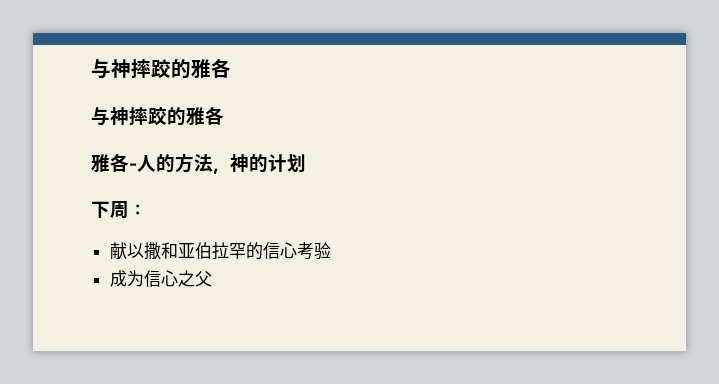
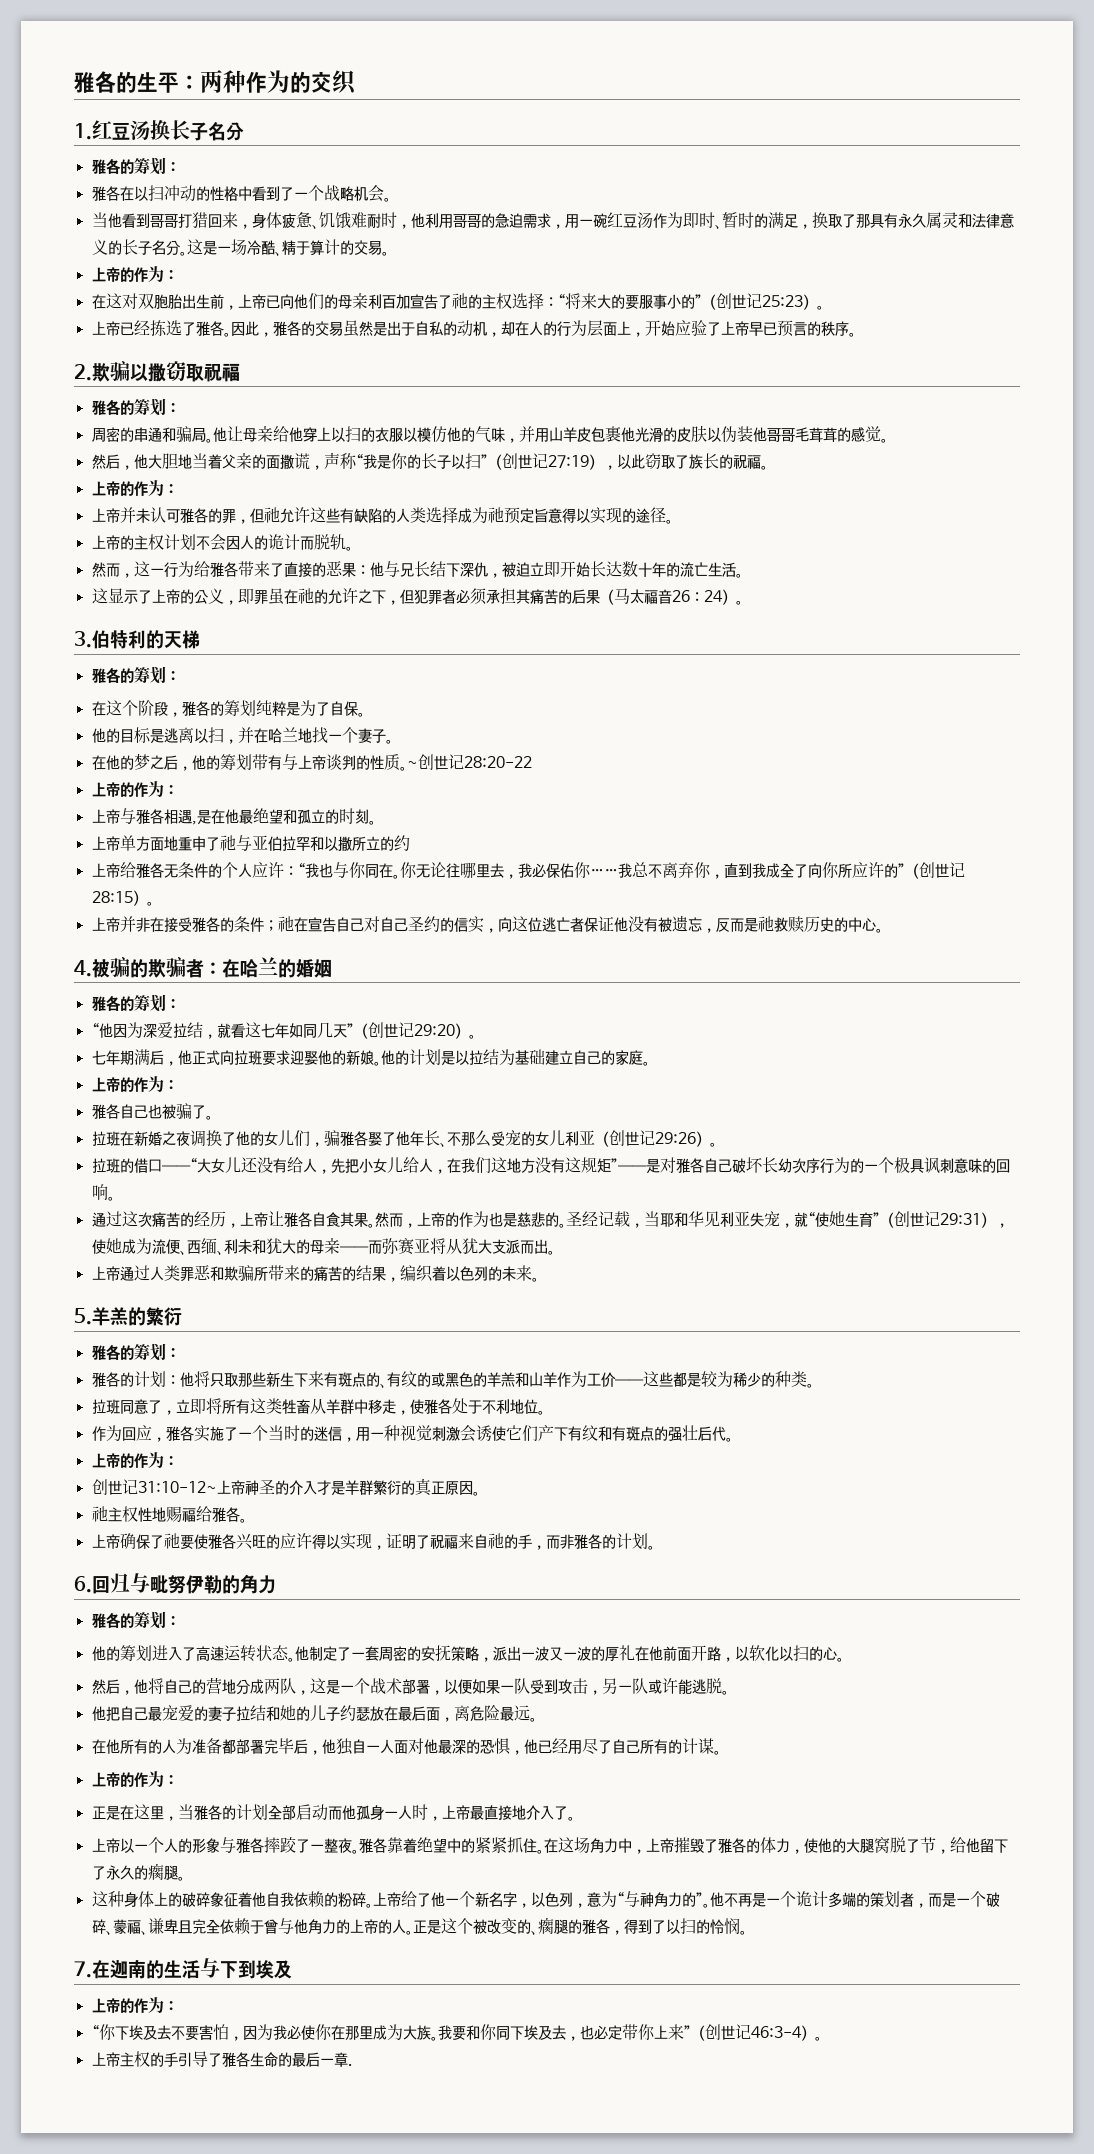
[91,58,231,79] [91,106,224,126] [91,153,306,174] [91,201,146,219] [109,242,331,260] [109,270,212,287] 与神摔跤的雅各 // 与神摔跤的雅各 // 雅各-人的方法，神的计划 // 下周： // 献以撒和亚伯拉罕的信心考验 // 成为信心之父 -> [74,70,357,95] [74,119,244,141] [91,157,180,175] [91,185,391,202] [91,212,1014,229] [91,239,389,256] [91,266,178,282] [91,293,824,310] [91,320,856,337] [74,360,240,382] [91,398,180,416] [91,425,888,443] [91,452,768,470] [91,480,178,496] [91,507,673,524] [91,534,353,551] [91,561,743,578] [91,588,743,605] [74,630,200,649] [91,666,180,684] [91,700,365,717] [91,727,393,744] [91,753,532,771] [91,781,178,797] [91,808,376,825] [91,835,410,851] [91,862,965,879] [91,890,154,906] [91,915,883,933] [74,956,332,978] [91,994,180,1012] [91,1022,476,1039] [91,1049,650,1066] [91,1076,178,1092] [91,1103,213,1120] [91,1130,717,1147] [91,1157,1010,1174] [91,1184,115,1201] [91,1211,1009,1228] [91,1238,555,1255] [91,1265,539,1282] [74,1307,182,1326] [91,1343,180,1361] [91,1371,814,1388] [91,1398,545,1415] [91,1425,733,1442] [91,1452,178,1468] [91,1478,480,1496] [91,1506,247,1523] [91,1533,655,1550] [74,1573,276,1594] [91,1611,180,1629] [91,1645,844,1662] [91,1677,729,1695] [91,1705,537,1722] [91,1738,721,1755] [91,1771,178,1787] [91,1804,575,1821] [91,1837,1008,1854] [91,1863,185,1881] [91,1891,1000,1908] [91,1917,747,1935] [74,1958,292,1979] [91,1997,178,2013] [91,2024,822,2041] [91,2051,353,2067] 雅各的生平：两种作为的交织 // 1.红豆汤换长子名分 // 雅各的筹划： // 雅各在以扫冲动的性格中看到了一个战略机会。 // 当他看到哥哥打猎回来，身体疲惫、饥饿难耐时，他利用哥哥的急迫需求，用一碗红豆汤作为即时、暂时的满足，换取了那具有永久属灵和法律意义的长子名分。这是一场冷酷、精于算计的交易。 // 上帝的作为： // 在这对双胞胎出生前，上帝已向他们的母亲利百加宣告了祂的主权选择：“将来大的要服事小的”（创世记25:23）。 // 上帝已经拣选了雅各。因此，雅各的交易虽然是出于自私的动机，却在人的行为层面上，开始应验了上帝早已预言的秩序。 // 2.欺骗以撒窃取祝福 // 雅各的筹划： // 周密的串通和骗局。他让母亲给他穿上以扫的衣服以模仿他的气味，并用山羊皮包裹他光滑的皮肤以伪装他哥哥毛茸茸的感觉。 // 然后，他大胆地当着父亲的面撒谎，声称“我是你的长子以扫”（创世记27:19），以此窃取了族长的祝福。 // 上帝的作为： // 上帝并未认可雅各的罪，但祂允许这些有缺陷的人类选择成为祂预定旨意得以实现的途径。 // 上帝的主权计划不会因人的诡计而脱轨。 // 然而，这一行为给雅各带来了直接的恶果：他与兄长结下深仇，被迫立即开始长达数十年的流亡生活。 // 这显示了上帝的公义，即罪虽在祂的允许之下，但犯罪者必须承担其痛苦的后果（马太福音26：24）。 // 3.伯特利的天梯 // 雅各的筹划： // 在这个阶段，雅各的筹划纯粹是为了自保。 // 他的目标是逃离以扫，并在哈兰地找一个妻子。 // 在他的梦之后，他的筹划带有与上帝谈判的性质。~创世记28:20-22 // 上帝的作为： // 上帝与雅各相遇,是在他最绝望和孤立的时刻。 // 上帝单方面地重申了祂与亚伯拉罕和以撒所立的约 // 上帝给雅各无条件的个人应许：“我也与你同在。你无论往哪里去，我必保佑你……我总不离弃你，直到我成全了向你所应许的”（创世记28:15）。 // 上帝并非在接受雅各的条件；祂在宣告自己对自己圣约的信实，向这位逃亡者保证他没有被遗忘，反而是祂救赎历史的中心。 // 4.被骗的欺骗者：在哈兰的婚姻 // 雅各的筹划： // “他因为深爱拉结，就看这七年如同几天”（创世记29:20）。 // 七年期满后，他正式向拉班要求迎娶他的新娘。他的计划是以拉结为基础建立自己的家庭。 // 上帝的作为： // 雅各自己也被骗了。 // 拉班在新婚之夜调换了他的女儿们，骗雅各娶了他年长、不那么受宠的女儿利亚（创世记29:26）。 // 拉班的借口——“大女儿还没有给人，先把小女儿给人，在我们这地方没有这规矩”——是对雅各自己破坏长幼次序行为的一个极具讽刺意味的回响。 // 通过这次痛苦的经历，上帝让雅各自食其果。然而，上帝的作为也是慈悲的。圣经记载，当耶和华见利亚失宠，就“使她生育”（创世记29:31），使她成为流便、西缅、利未和犹大的母亲——而弥赛亚将从犹大支派而出。 // 上帝通过人类罪恶和欺骗所带来的痛苦的结果，编织着以色列的未来。 // 5.羊羔的繁衍 // 雅各的筹划： // 雅各的计划：他将只取那些新生下来有斑点的、有纹的或黑色的羊羔和山羊作为工价——这些都是较为稀少的种类。 // 拉班同意了，立即将所有这类牲畜从羊群中移走，使雅各处于不利地位。 // 作为回应，雅各实施了一个当时的迷信，用一种视觉刺激会诱使它们产下有纹和有斑点的强壮后代。 // 上帝的作为： // 创世记31:10-12~上帝神圣的介入才是羊群繁衍的真正原因。 // 祂主权性地赐福给雅各。 // 上帝确保了祂要使雅各兴旺的应许得以实现，证明了祝福来自祂的手，而非雅各的计划。 // 6.回归与毗努伊勒的角力 // 雅各的筹划： // 他的筹划进入了高速运转状态。他制定了一套周密的安抚策略，派出一波又一波的厚礼在他前面开路，以软化以扫的心。 // 然后，他将自己的营地分成两队，这是一个战术部署，以便如果一队受到攻击，另一队或许能逃脱。 // 他把自己最宠爱的妻子拉结和她的儿子约瑟放在最后面，离危险最远。 // 在他所有的人为准备都部署完毕后，他独自一人面对他最深的恐惧，他已经用尽了自己所有的计谋。 // 上帝的作为： // 正是在这里，当雅各的计划全部启动而他孤身一人时，上帝最直接地介入了。 // 上帝以一个人的形象与雅各摔跤了一整夜。雅各靠着绝望中的紧紧抓住。在这场角力中，上帝摧毁了雅各的体力，使他的大腿窝脱了节，给他留下了永久的瘸腿。 // 这种身体上的破碎象征着他自我依赖的粉碎。上帝给了他一个新名字，以色列，意为“与神角力的”。他不再是一个诡计多端的策划者，而是一个破碎、蒙福、谦卑且完全依赖于曾与他角力的上帝的人。正是这个被改变的、瘸腿的雅各，得到了以扫的怜悯。 // 7.在迦南的生活与下到埃及 // 上帝的作为： // “你下埃及去不要害怕，因为我必使你在那里成为大族。我要和你同下埃及去，也必定带你上来”（创世记46:3-4）。 // 上帝主权的手引导了雅各生命的最后一章.

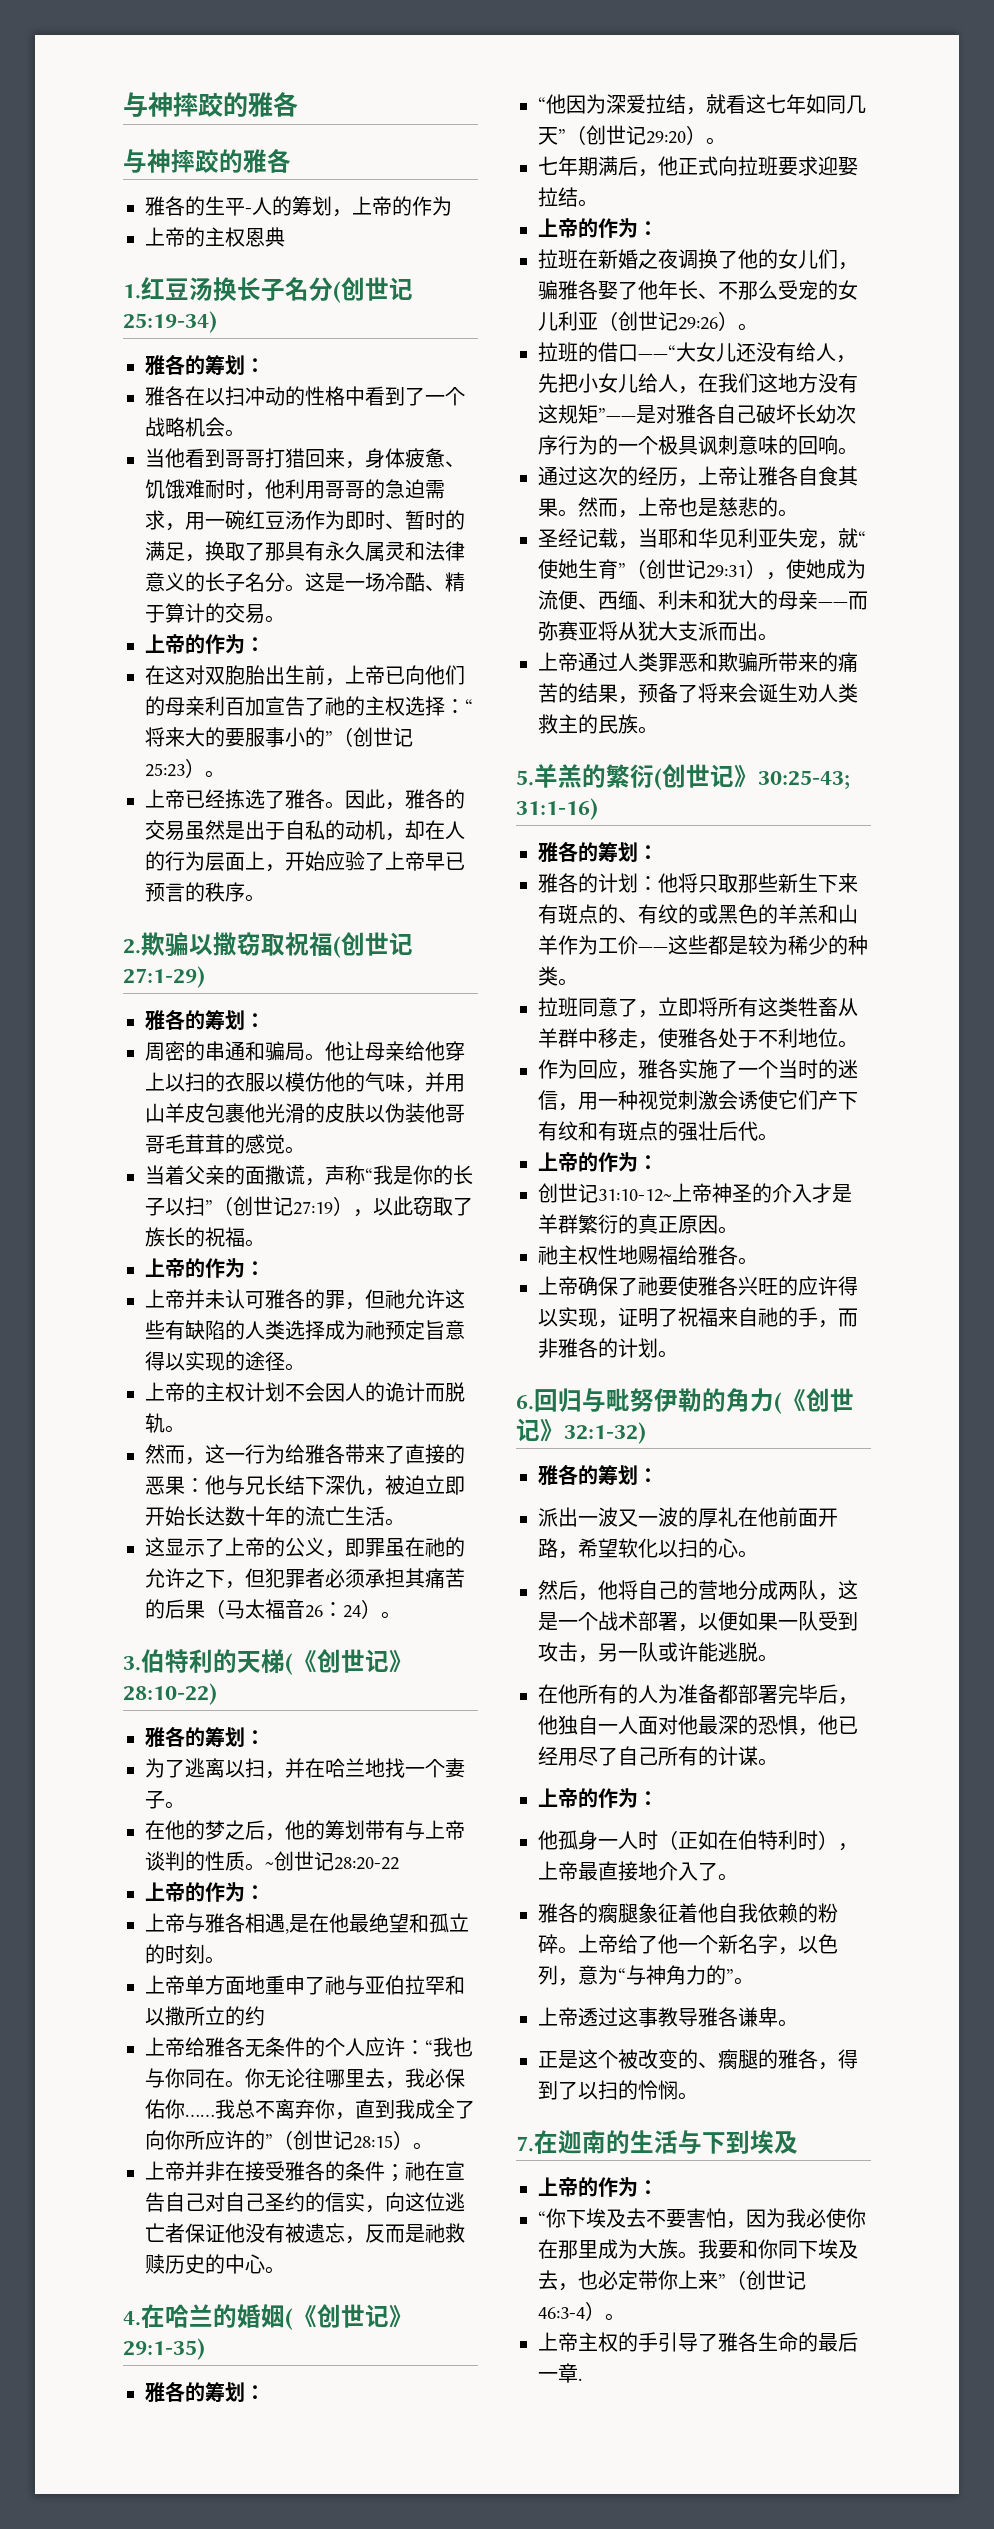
[74,70,357,95] 雅各的生平：两种作为的交织 -> [123,92,298,117] [123,149,291,173] [145,196,452,217] [145,227,285,247] 与神摔跤的雅各 // 与神摔跤的雅各 // 雅各的生平-人的筹划，上帝的作为 // 上帝的主权恩典
(244, 131) none -> [333,277,413,303] [123,311,217,333] (创世记25:19-34)
(240, 372) none -> [333,932,413,958] [123,966,205,988] (创世记27:1-29)
[91,453,192,470] 然后，他大胆地 -> (305, 1150) none
[91,666,180,684] [91,700,365,717] [91,727,164,744] // 雅各的筹划： // 在这个阶段，雅各的筹划纯粹是为了自保。 // 他的目标是 -> [285,1649,413,1675] [123,1683,217,1705] [145,1726,265,1747] [145,1758,185,1778] (《创世记》28:10-22) // 雅各的筹划： // 为了
[92,956,222,978] 被骗的欺骗者： -> (141, 2318) none
(332, 968) none -> [285,2304,413,2330] [123,2338,205,2360] (《创世记》29:1-35)
[317,1049,650,1066] [91,1076,178,1092] [91,1103,213,1120] 他的新娘。他的计划是以拉结为基础建立自己的家庭。 // 上帝的作为： // 雅各自己也被骗了。 -> [538,187,598,207] [538,218,658,238] 拉结。 // 上帝的作为：
[151,1212,180,1227] 痛苦 -> (618, 476) none
[444,1211,489,1227] 的作为 -> (678, 507) none
(566, 1225) none -> (798, 513) //
[399,1265,532,1282] 编织着以色列的未来 -> [638,683,858,703] [538,714,638,734] 预备了将来会诞生劝人类救主的民族
(182, 1316) none -> [654,764,850,790] [516,798,598,820] (创世记》30:25-43; 31:1-16)
[91,1611,180,1629] [91,1645,493,1662] // 雅各的筹划： // 他的筹划进入了高速运转状态。他制定了一套周密的安抚策略， -> [774,1388,854,1414] [516,1418,646,1444] [538,1464,658,1485] (《创世记》32:1-32) // 雅各的筹划： //
[734,1646,749,1661] 以 -> [578,1538,618,1558] 希望
[91,1705,537,1722] // 他把自己最宠爱的妻子拉结和她的儿子约瑟放在最后面，离危险最远。 -> (778, 1658) none
[91,1804,428,1821] 正是在这里，当雅各的计划全部启动而他孤身一人时 -> [538,1830,838,1850] 他孤身一人时（正如在伯特利时）
[91,1837,1008,1854] [91,1863,185,1881] [91,1891,210,1907] 上帝以一个人的形象与雅各摔跤了一整夜。雅各靠着绝望中的紧紧抓住。在这场角力中，上帝摧毁了雅各的体力，使他的大腿窝脱了节，给他留下了永久的瘸腿。 // 这种身体上的破碎 -> [538,1903,638,1923] 雅各的瘸腿
[709,1891,1000,1908] [91,1918,413,1935] 他不再是一个诡计多端的策划者，而是一个破碎、蒙福、谦卑且完全依赖于曾与他角力的上帝的人。 -> [538,2007,798,2027] // 上帝透过这事教导雅各谦卑。 //

